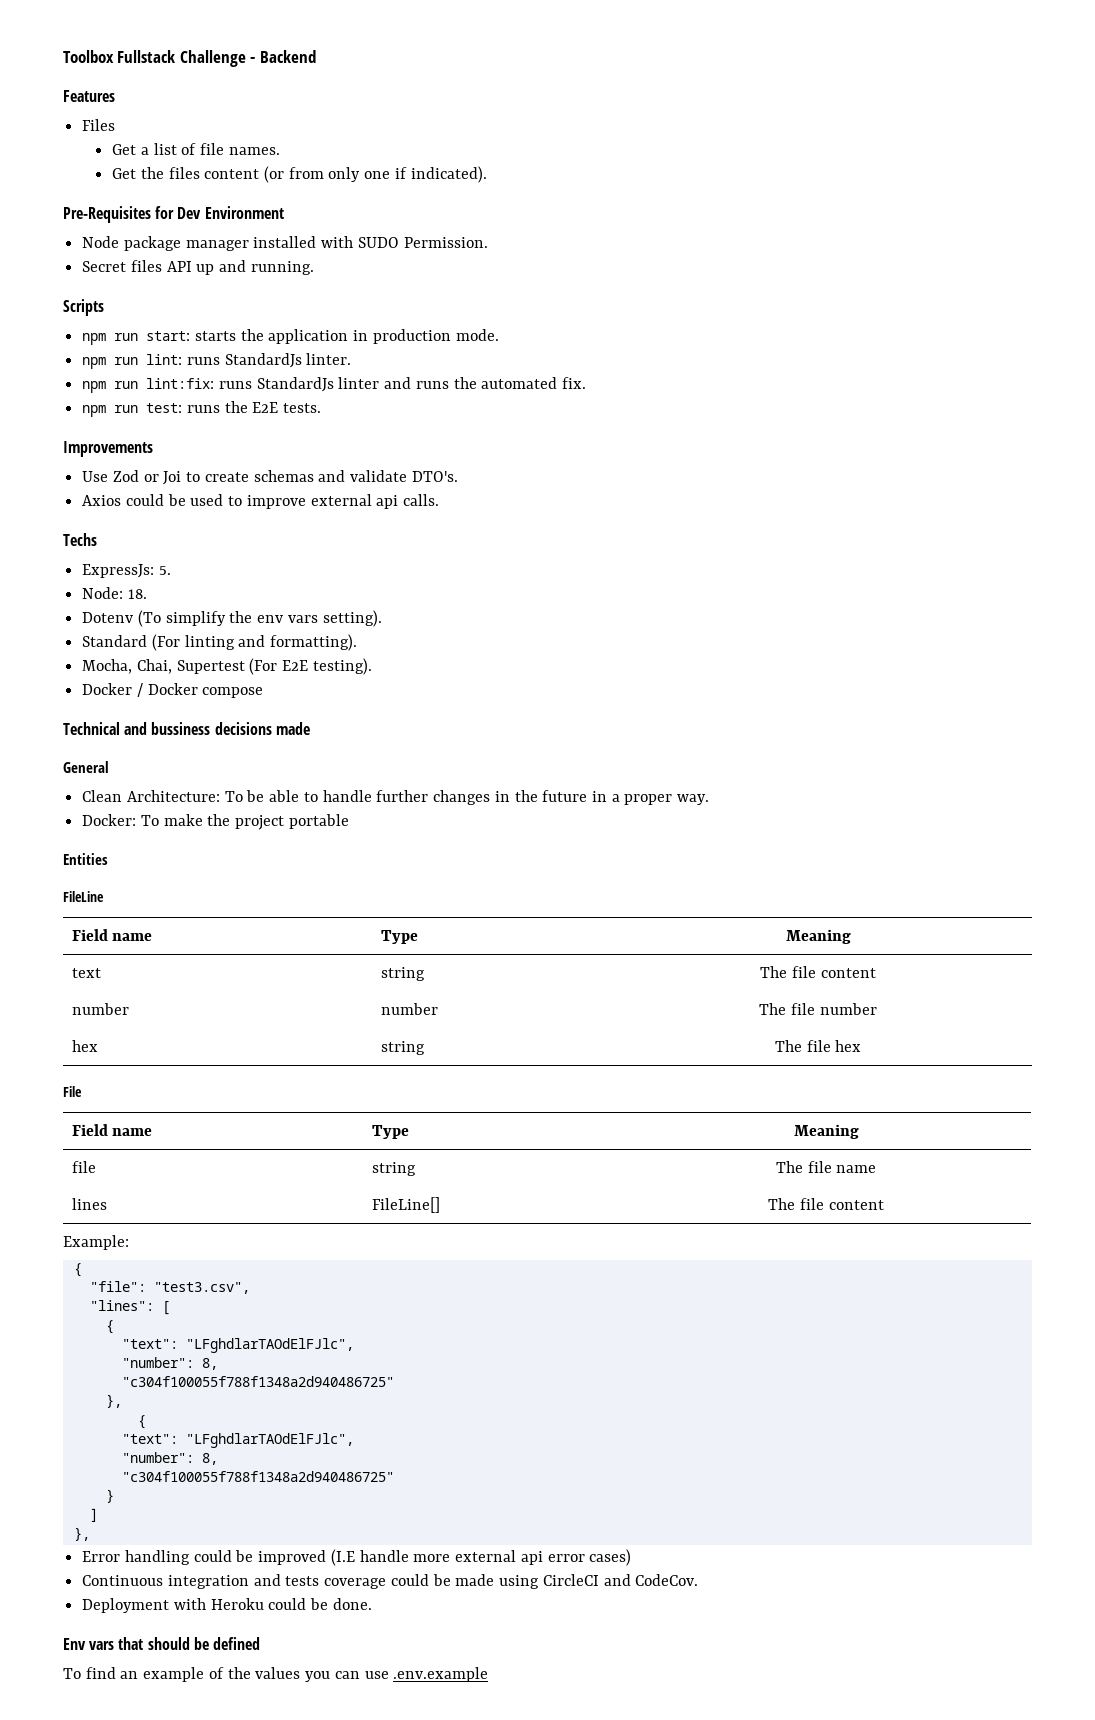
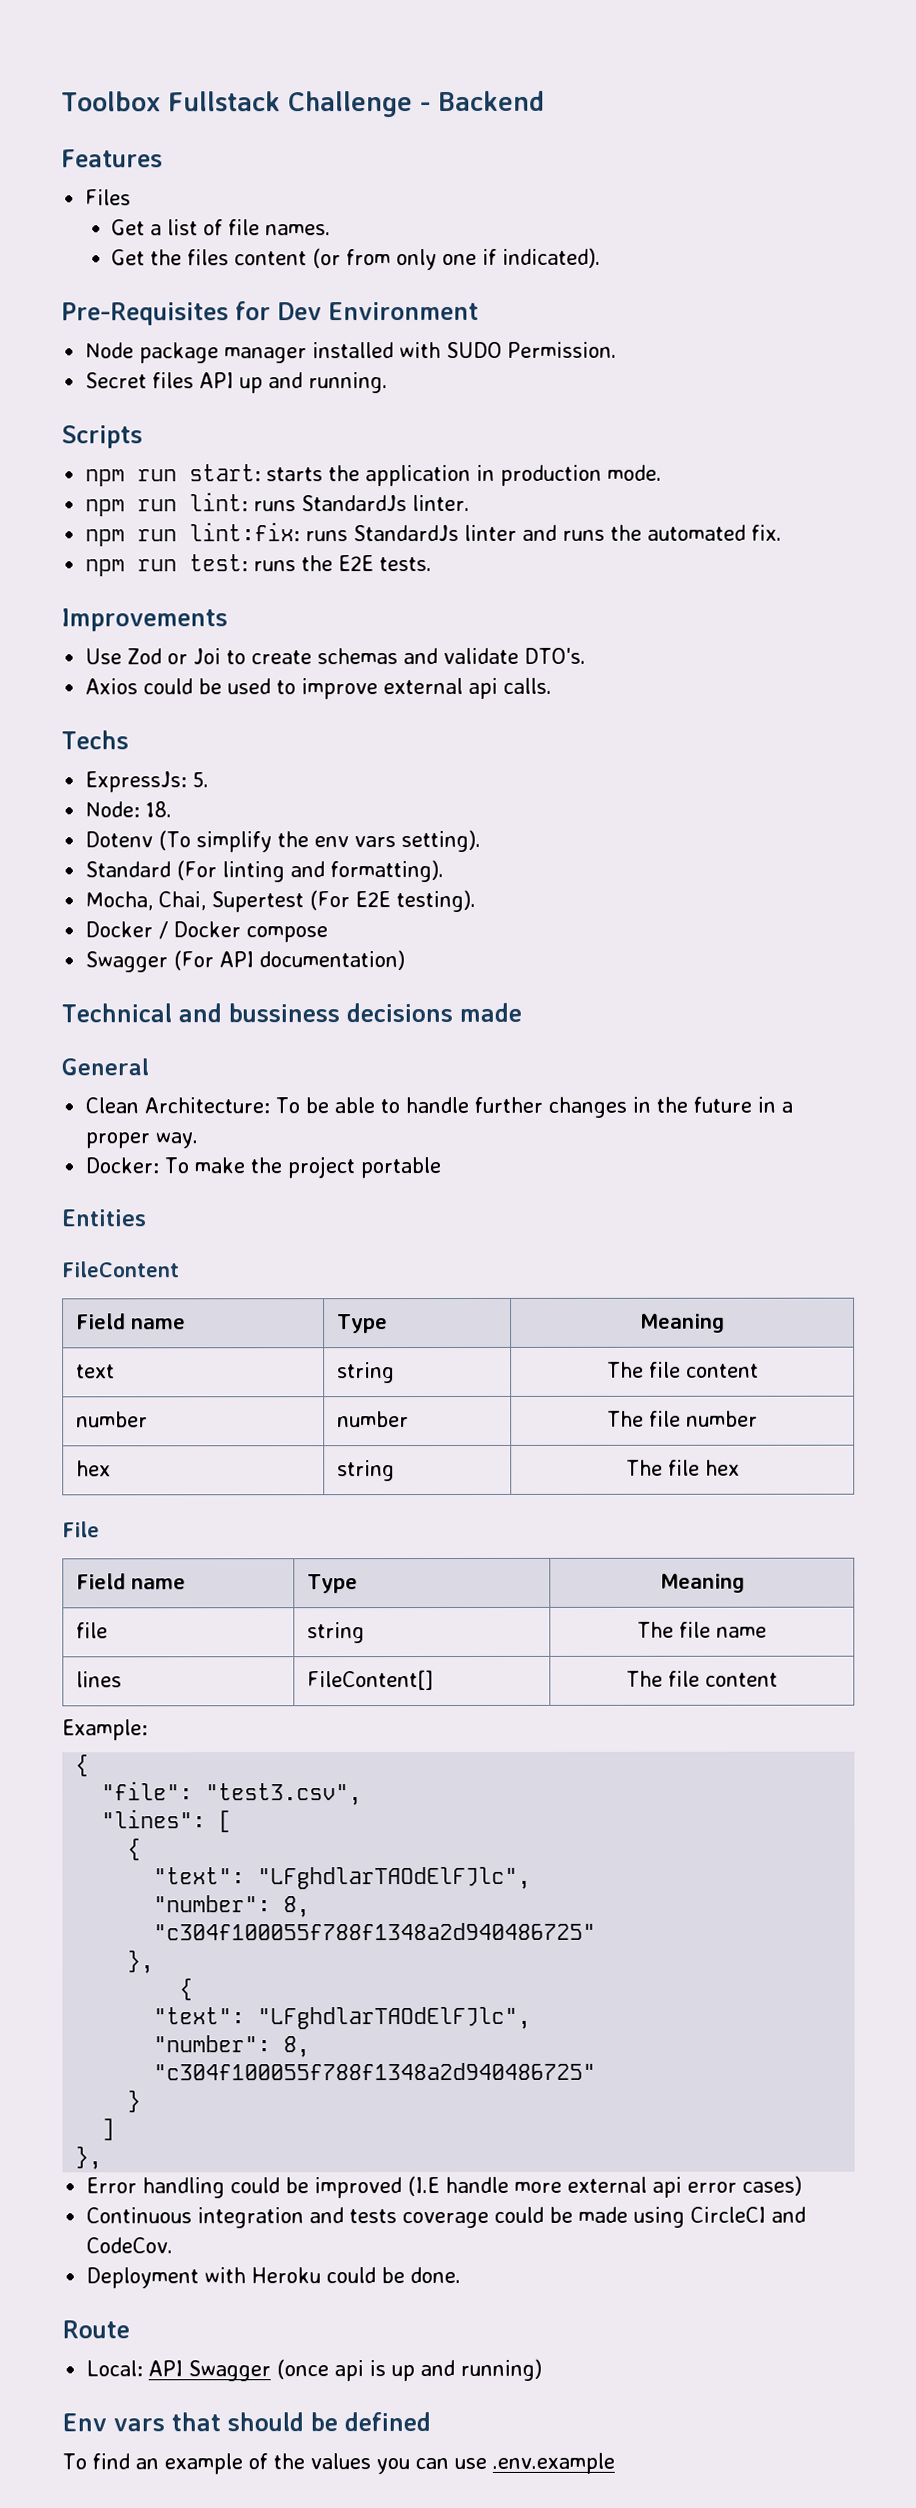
(264, 692) none -> [85,950,406,973] // Swagger (For API documentation)
[63,891,104,902] FileLine -> [62,1261,180,1278] FileContent
[371,1197,440,1213] FileLine[] -> [307,1670,435,1691] FileContent[]
(372, 1604) none -> [62,2320,130,2339] [86,2358,543,2382] // Route // Local: API Swagger (once api is up and running)

